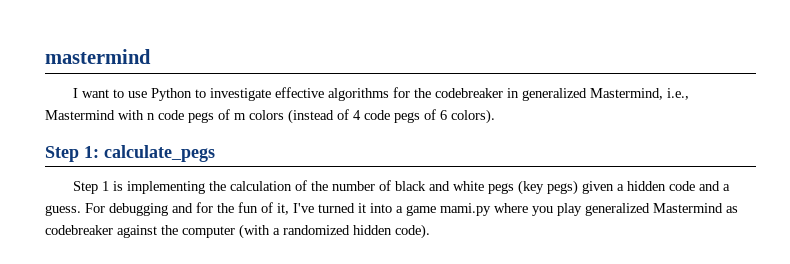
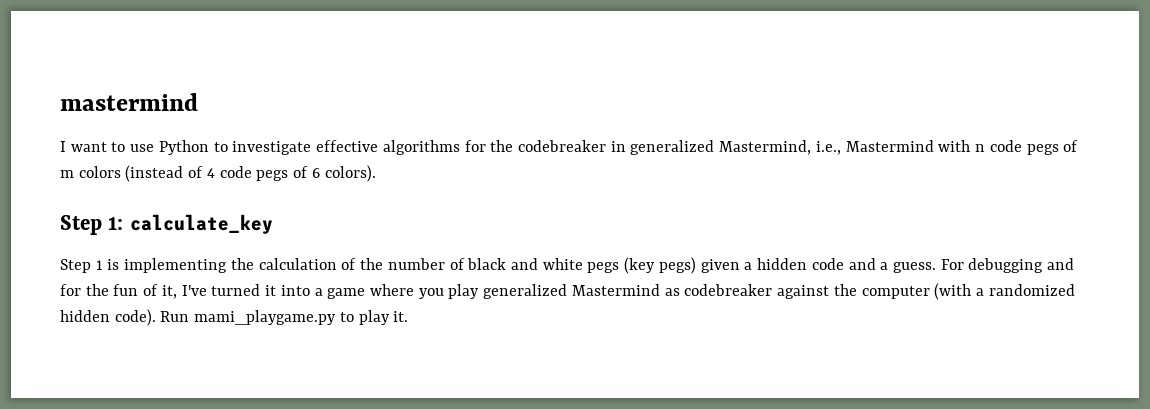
[104,145,215,162] calculate_pegs -> [129,214,273,234] calculate_key
[440,203,491,216] mami.py -> (366, 293) none
(430, 231) none -> [160,310,409,325] Run mami_playgame.py to play it.

